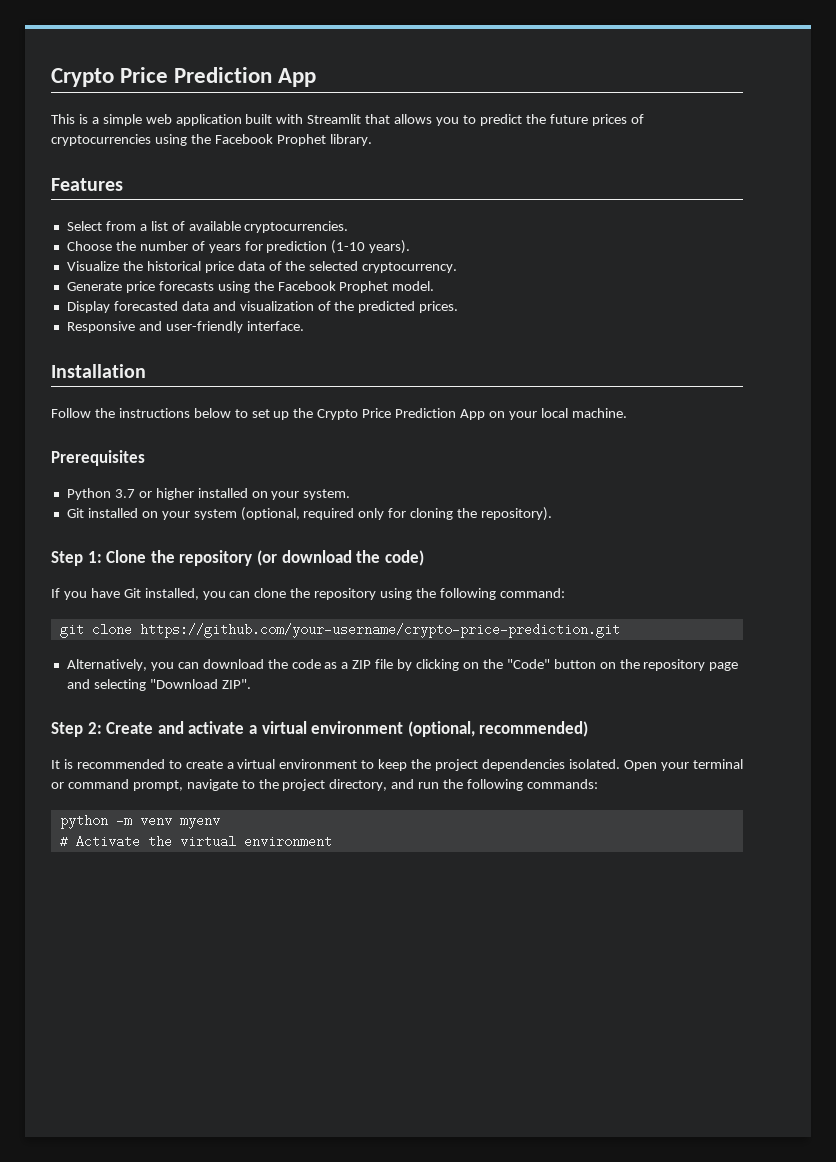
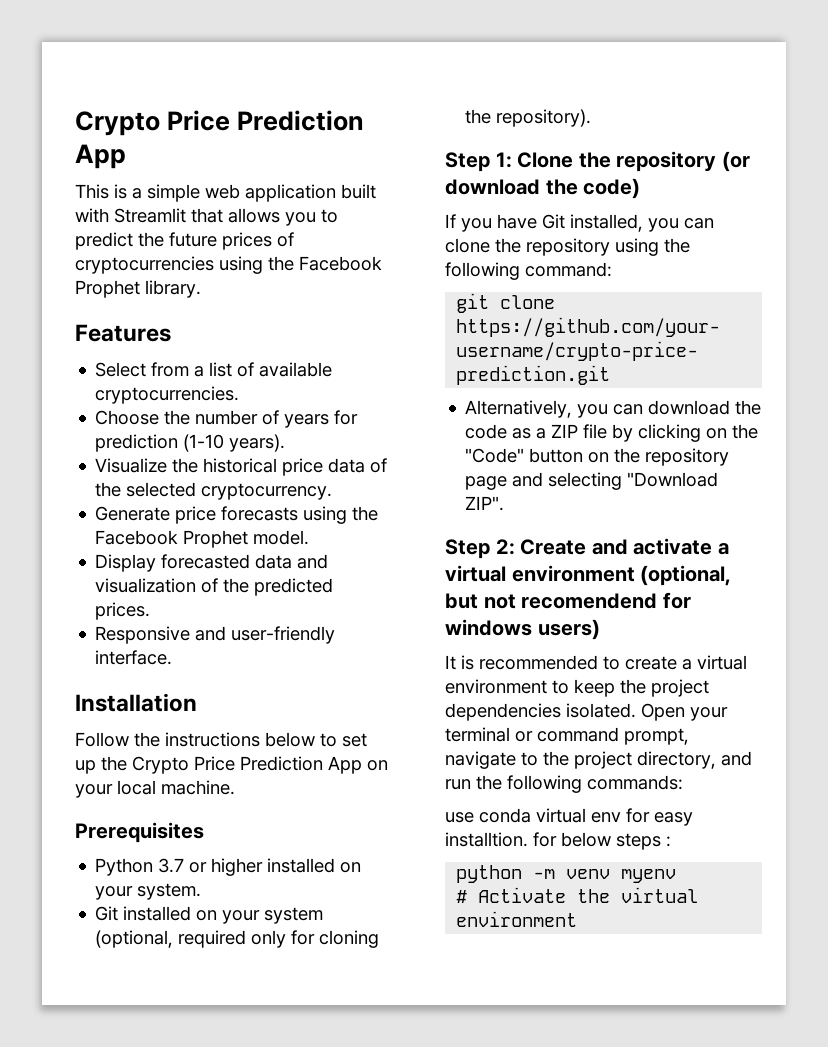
[479,721,589,737] recommended) -> [445,592,691,609] [445,619,600,640] but not recomendend for windows users)
(598, 784) none -> [445,808,693,826] [445,832,671,850] // use conda virtual env for easy installtion. for below steps :

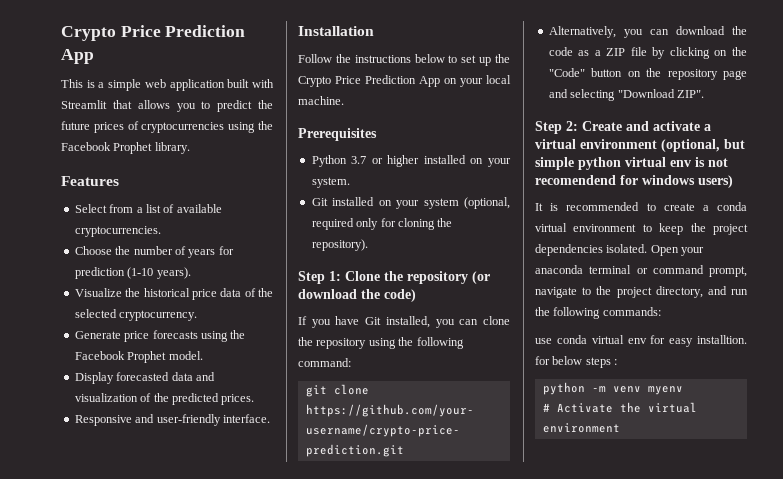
(478, 601) none -> [535,157,705,170] simple python virtual env is
(692, 664) none -> [717,202,747,211] conda
(728, 714) none -> [535,265,583,274] anaconda

